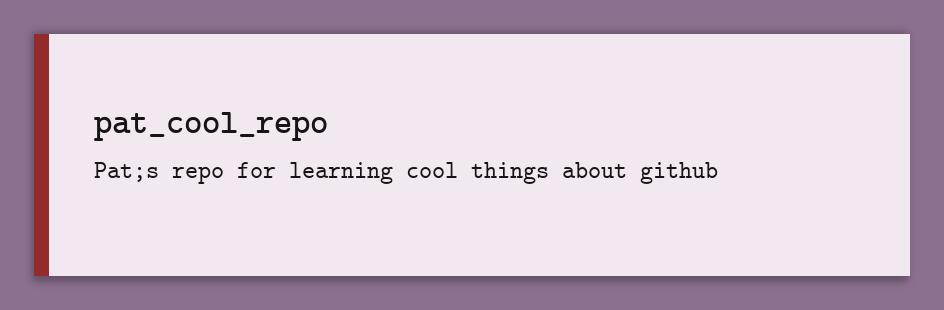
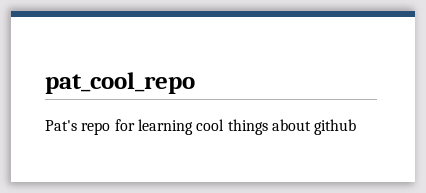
[94,162,159,182] Pat;s -> [45,120,77,131] Pat's

